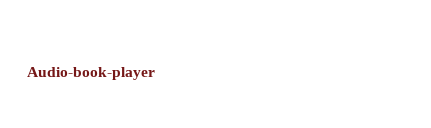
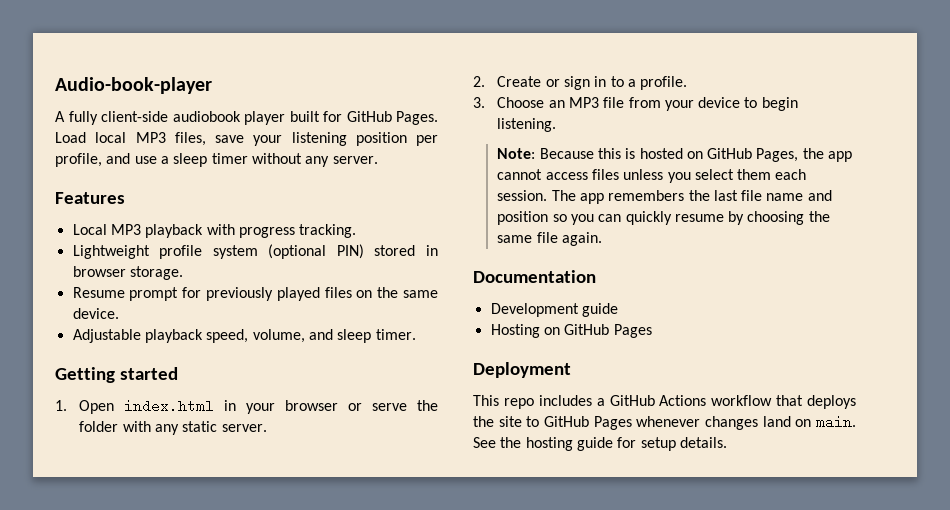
(155, 73) none -> [55,111,438,125] [55,132,438,146] [55,153,378,167] [55,192,125,204] [72,224,357,238] [72,244,438,259] [72,266,183,280] [72,287,439,301] [72,308,119,319] [72,329,416,343] [55,367,178,383] [55,399,439,414] [79,421,267,435] [473,76,688,90] [473,97,798,111] [497,118,557,132] [497,148,853,162] [497,169,807,183] [497,190,832,204] [497,211,830,225] [497,232,602,246] [473,270,596,283] [490,303,618,317] [490,324,652,338] [473,362,571,378] [473,395,856,409] [473,415,856,430] [473,437,727,451] // A fully client-side audiobook player built for GitHub Pages. Load local MP3 files, save your listening position per profile, and use a sleep timer without any server. // Features // Local MP3 playback with progress tracking. // Lightweight profile system (optional PIN) stored in browser storage. // Resume prompt for previously played files on the same device. // Adjustable playback speed, volume, and sleep timer. // Getting started // 1. Open index.html in your browser or serve the folder with any static server. // 2. Create or sign in to a profile. // 3. Choose an MP3 file from your device to begin listening. // Note: Because this is hosted on GitHub Pages, the app cannot access files unless you select them each session. The app remembers the last file name and position so you can quickly resume by choosing the same file again. // Documentation // Development guide // Hosting on GitHub Pages // Deployment // This repo includes a GitHub Actions workflow that deploys the site to GitHub Pages whenever changes land on main. See the hosting guide for setup details.

